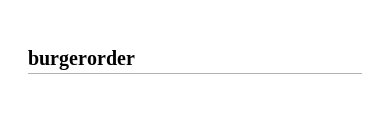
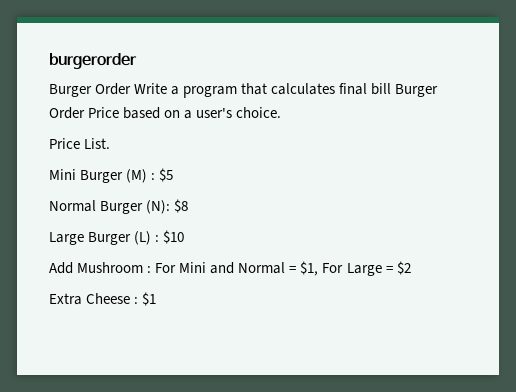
(135, 60) none -> [49,83,439,98] [49,107,282,119] [49,138,111,149] [49,168,174,183] [49,199,189,214] [49,230,185,245] [49,261,411,276] [49,292,157,306] // Burger Order Write a program that calculates final bill Burger Order Price based on a user's choice. // Price List. // Mini Burger (M) : $5 // Normal Burger (N): $8 // Large Burger (L) : $10 // Add Mushroom : For Mini and Normal = $1, For Large = $2 // Extra Cheese : $1

